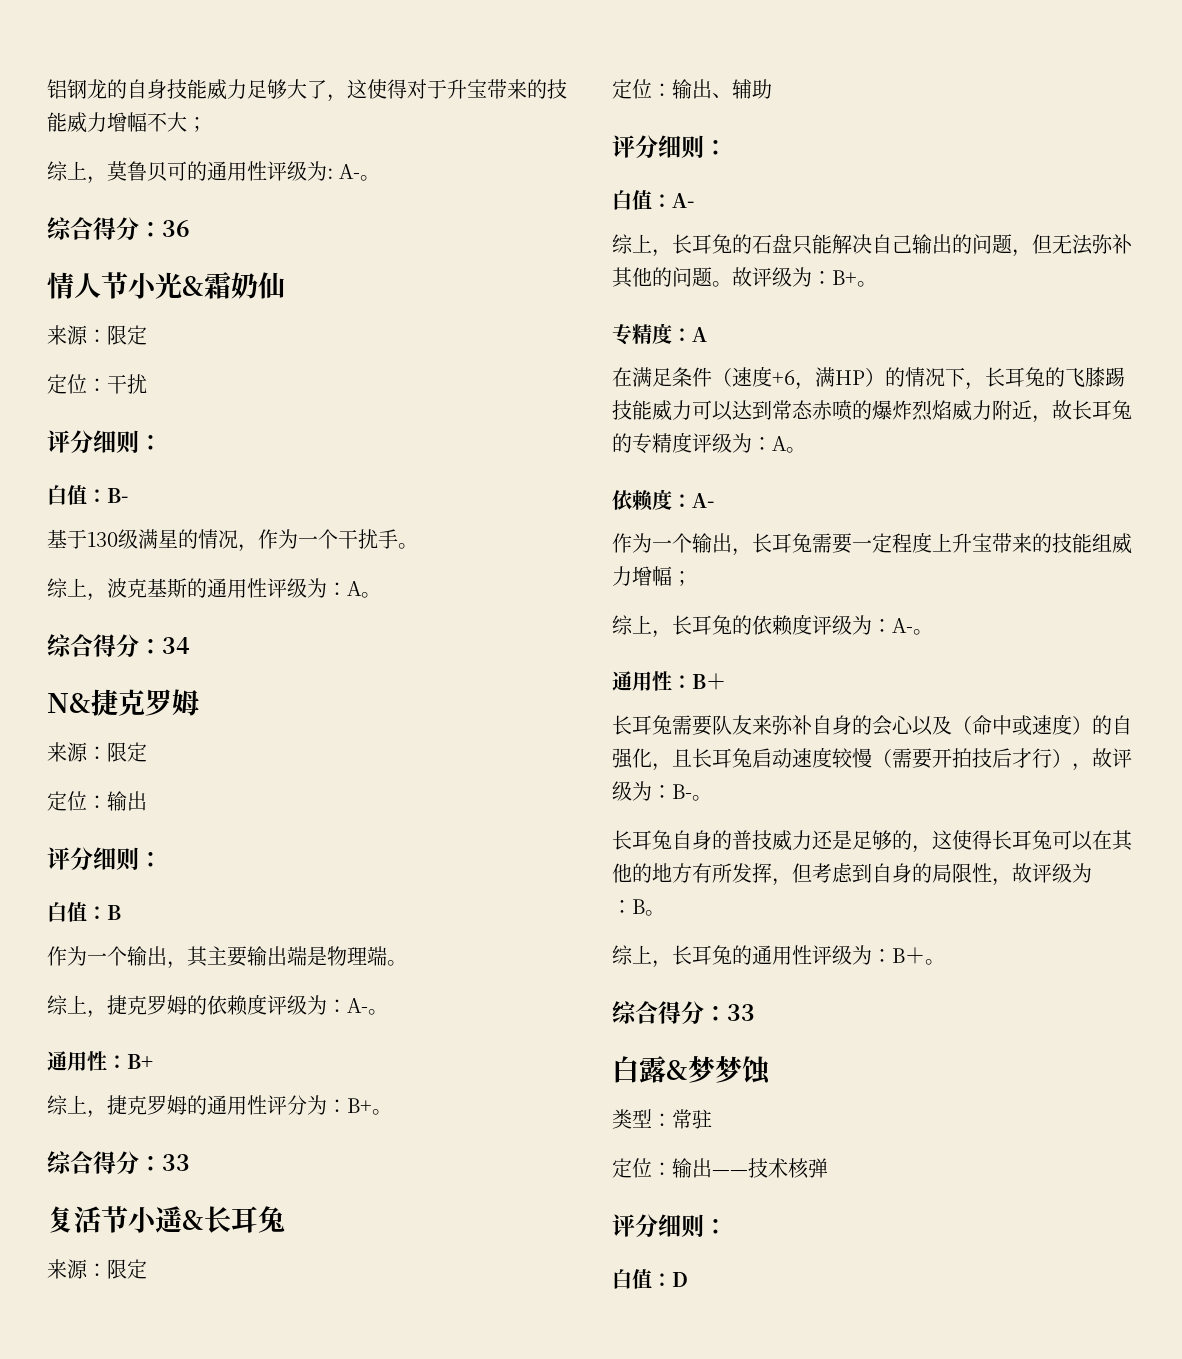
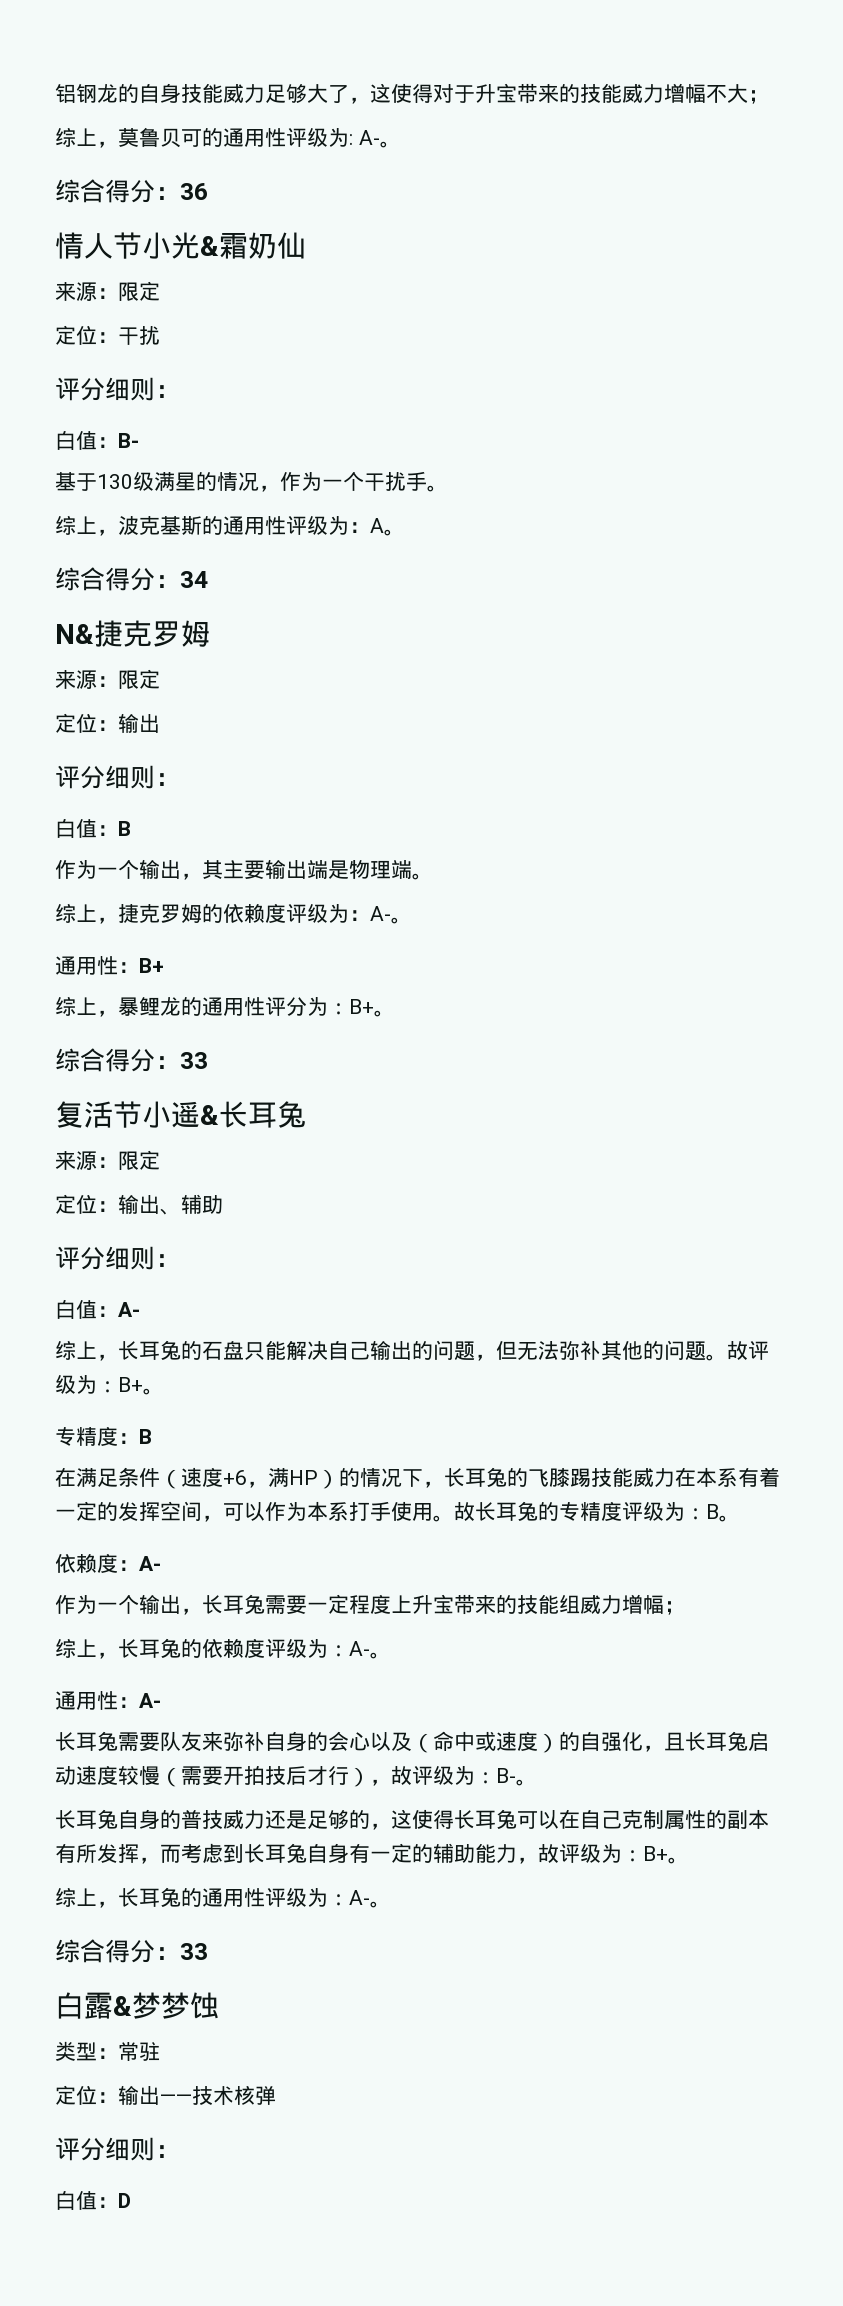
[107,1095,187,1115] 捷克罗姆 -> [118,997,181,1016] 暴鲤龙
[327,1098,372,1113] ：B+ -> [328,999,374,1015] ∶B+
[692,327,707,342] A -> [139,1429,152,1444] B
[692,400,1052,423] 可以达到常态赤喷的爆炸烈焰威力附近， -> [675,1467,780,1487] [55,1501,454,1522] 在本系有着一定的发挥空间，可以作为本系打手使用。
[752,436,787,451] ∶A -> [685,1504,719,1520] ∶B
[692,673,726,690] B＋ -> [139,1693,161,1708] A-
[1112,830,1133,851] [612,863,1092,886] [612,899,645,914] 其他的地方有所发挥，但考虑到自身的局限性，故评级为∶B -> [580,1809,769,1829] [55,1843,668,1864] 自己克制属性的副本有所发挥，而考虑到长耳兔自身有一定的辅助能力，故评级为∶B+
[872,947,925,964] ∶B＋ -> [328,1890,370,1906] ∶A-

